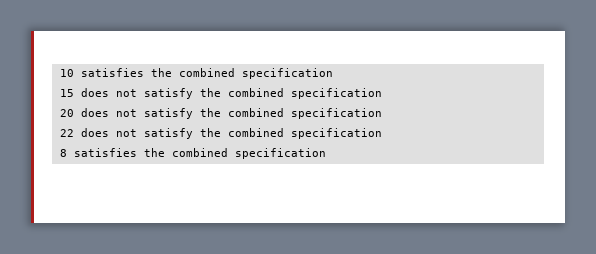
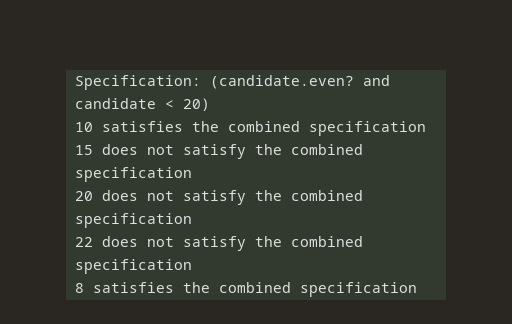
(59, 73) none -> [74,75,390,90] [74,98,210,111] Specification: (candidate.even? and candidate < 20) //

